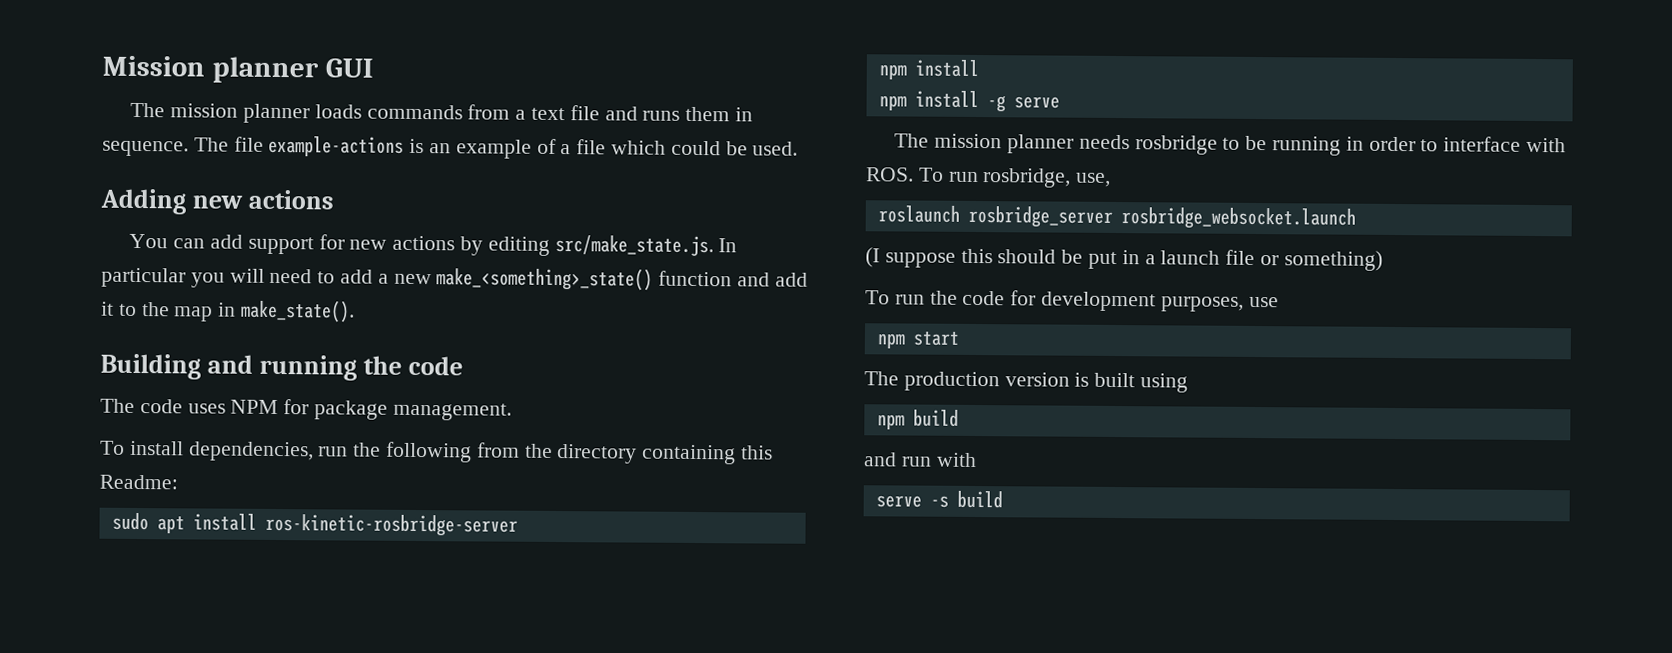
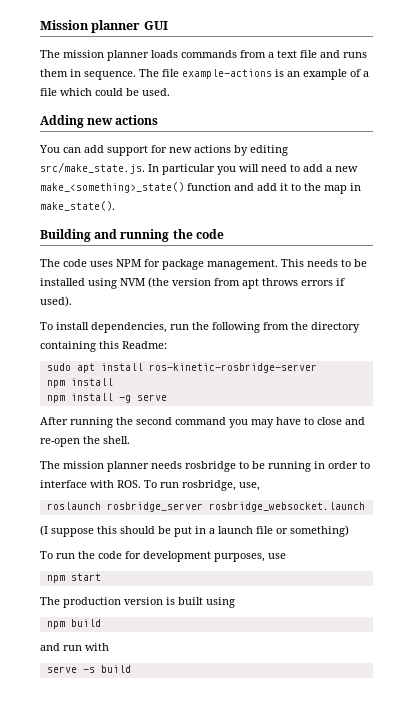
(512, 411) none -> [281,259,367,267] [40,277,345,289] [40,296,72,307] This needs to be installed using NVM (the version from apt throws errors if used).
(1060, 102) none -> [40,417,365,428] [40,436,130,447] // After running the second command you may have to close and re-open the shell.

